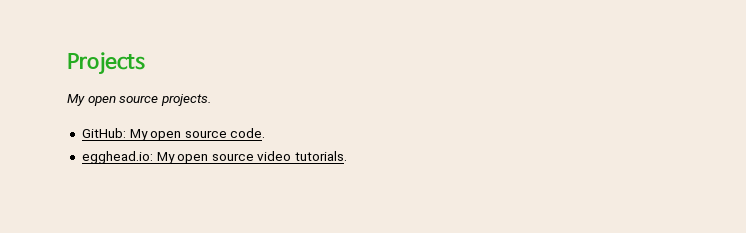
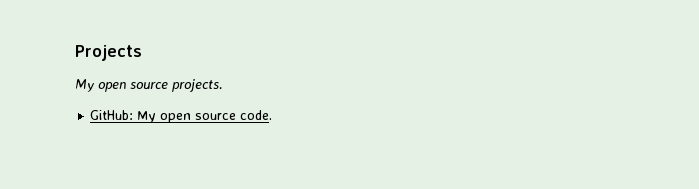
[81,151,348,164] // egghead.io: My open source video tutorials. -> (273, 115) none

